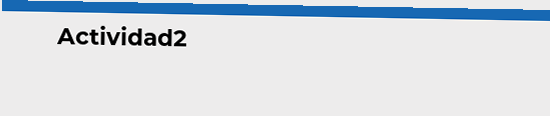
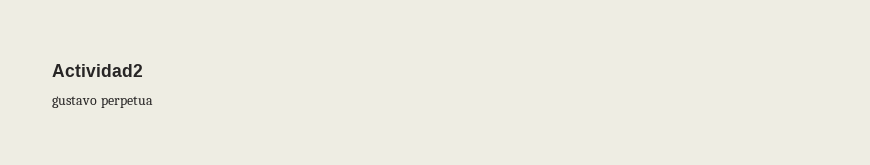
(188, 36) none -> [52,96,153,108] // gustavo perpetua

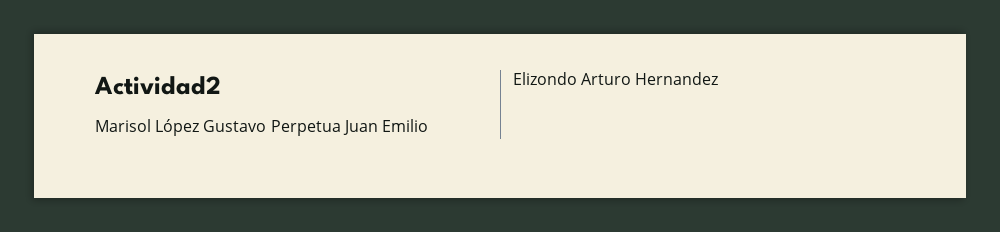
[52,96,153,108] gustavo perpetua -> [95,119,428,136] [513,72,719,85] Marisol López Gustavo Perpetua Juan Emilio Elizondo Arturo Hernandez

